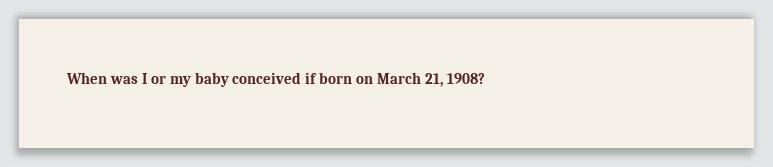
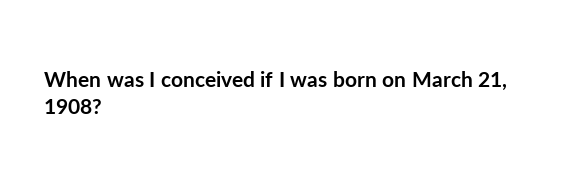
[150,72,318,87] or my baby conceived if -> [160,71,328,87] conceived if I was

